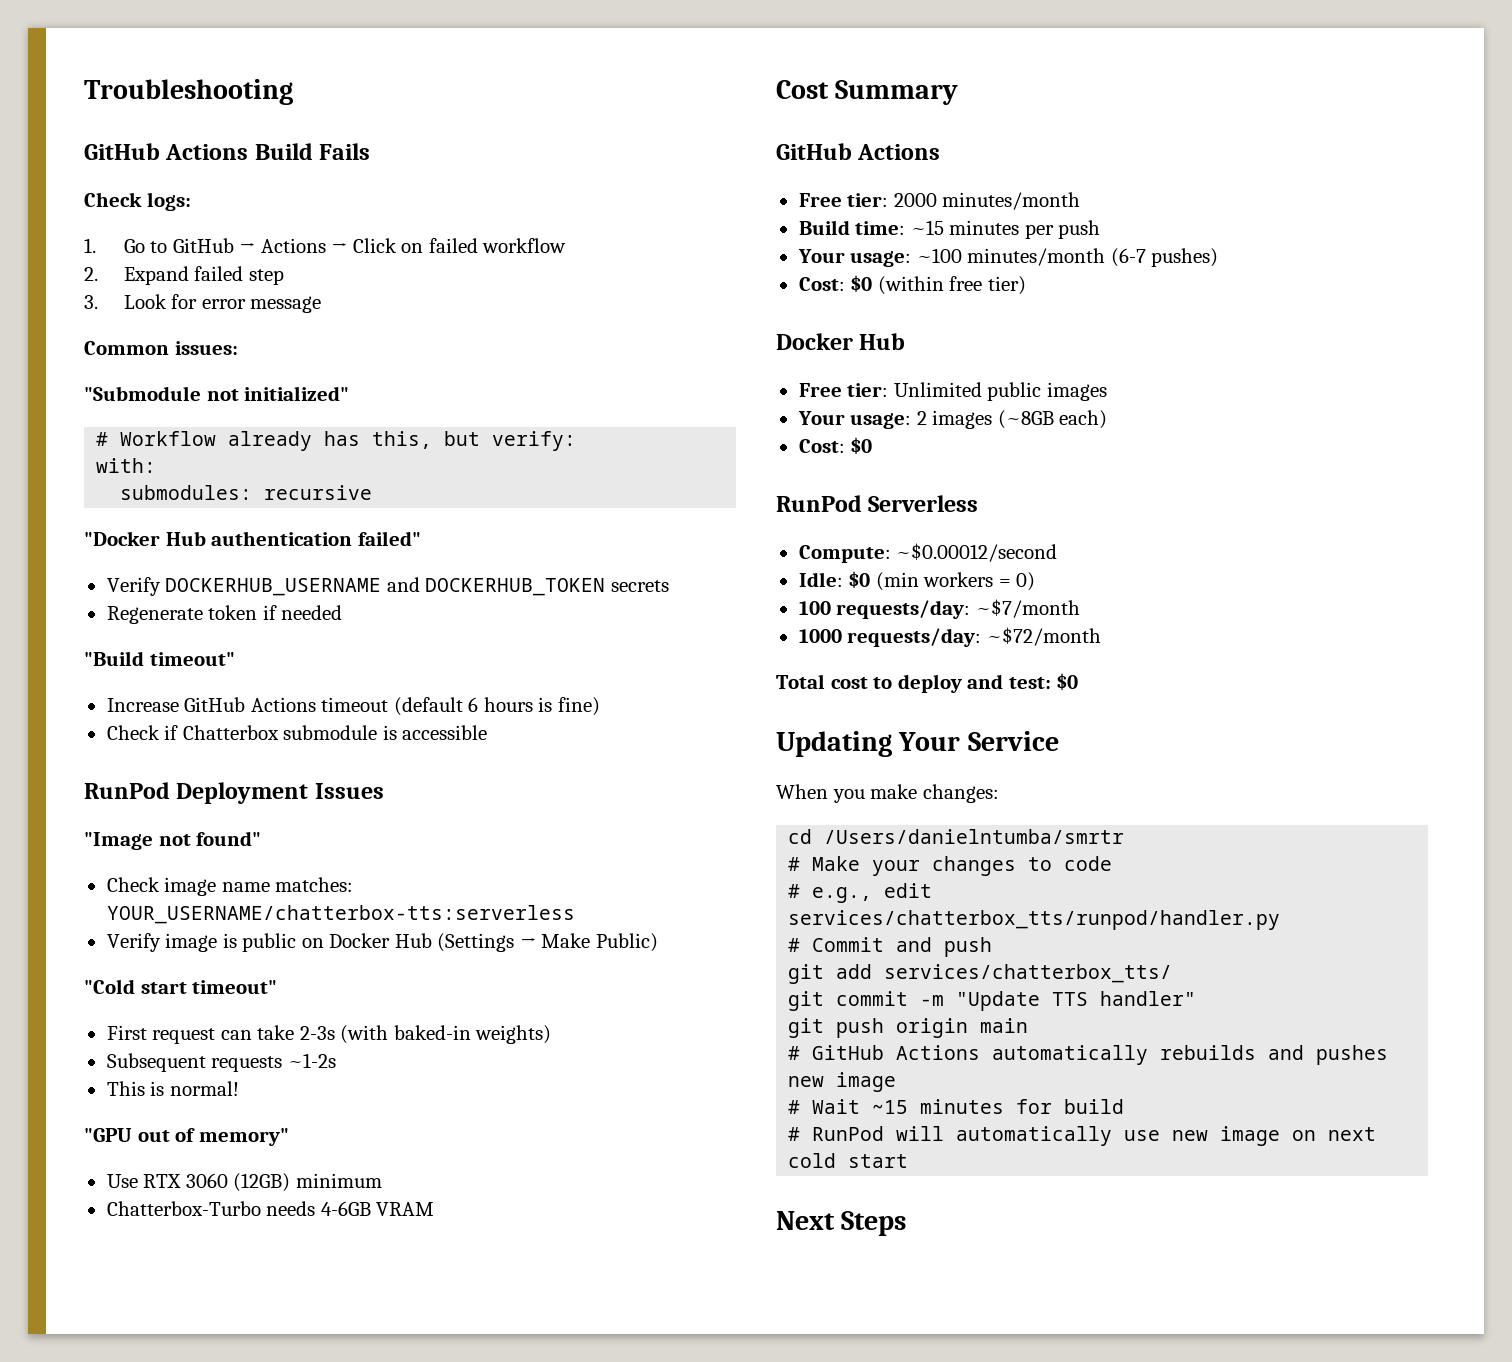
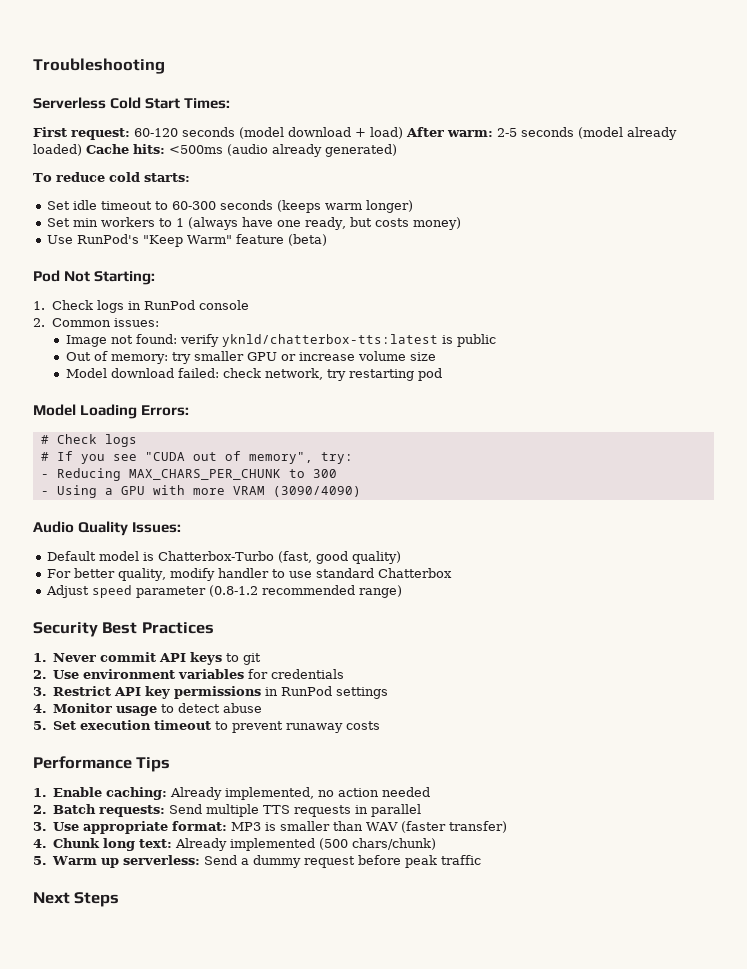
[84,143,371,160] [84,192,191,211] [84,238,567,253] [84,266,284,285] [84,294,322,313] [84,341,238,355] [84,386,350,401] [96,431,577,451] [96,458,157,473] [120,485,373,500] [84,531,421,546] [106,577,669,596] [106,605,343,624] [84,651,235,666] [106,697,600,716] [106,725,488,740] [84,782,384,804] [84,831,262,850] [106,877,354,896] [106,905,575,924] [106,933,658,952] [84,979,278,994] [106,1025,552,1044] [106,1053,336,1072] [106,1081,239,1096] [84,1128,289,1146] [106,1173,382,1192] [106,1201,435,1216] [776,80,959,105] [776,143,941,160] [798,192,1081,210] [798,220,1101,239] [797,248,1219,267] [798,275,1026,295] [776,333,906,350] [798,382,1107,401] [797,410,1108,429] [798,437,873,454] [776,495,979,512] [798,543,1058,563] [798,571,1036,591] [798,599,1080,619] [798,627,1101,647] [776,673,1079,693] [776,731,1059,757] [776,784,999,803] [788,829,1125,844] [788,856,1113,876] [788,883,933,903] [788,910,1281,930] [788,937,993,957] [788,964,1173,984] [788,991,1197,1011] [788,1018,1029,1038] [788,1045,1389,1065] [788,1072,897,1092] [788,1099,1125,1114] [788,1126,1377,1146] [788,1153,909,1168] GitHub Actions Build Fails // Check logs: // 1. Go to GitHub → Actions → Click on failed workflow // 2. Expand failed step // 3. Look for error message // Common issues: // "Submodule not initialized" // # Workflow already has this, but verify: // with: // submodules: recursive // "Docker Hub authentication failed" // Verify DOCKERHUB_USERNAME and DOCKERHUB_TOKEN secrets // Regenerate token if needed // "Build timeout" // Increase GitHub Actions timeout (default 6 hours is fine) // Check if Chatterbox submodule is accessible // RunPod Deployment Issues // "Image not found" // Check image name matches: YOUR_USERNAME/chatterbox-tts:serverless // Verify image is public on Docker Hub (Settings → Make Public) // "Cold start timeout" // First request can take 2-3s (with baked-in weights) // Subsequent requests ~1-2s // This is normal! // "GPU out of memory" // Use RTX 3060 (12GB) minimum // Chatterbox-Turbo needs 4-6GB VRAM // Cost Summary // GitHub Actions // Free tier: 2000 minutes/month // Build time: ~15 minutes per push // Your usage: ~100 minutes/month (6-7 pushes) // Cost: $0 (within free tier) // Docker Hub // Free tier: Unlimited public images // Your usage: 2 images (~8GB each) // Cost: $0 // RunPod Serverless // Compute: ~$0.00012/second // Idle: $0 (min workers = 0) // 100 requests/day: ~$7/month // 1000 requests/day: ~$72/month // Total cost to deploy and test: $0 // Updating Your Service // When you make changes: // cd /Users/danielntumba/smrtr // # Make your changes to code // # e.g., edit services/chatterbox_tts/runpod/handler.py // # Commit and push // git add services/chatterbox_tts/ // git commit -m "Update TTS handler" // git push origin main // # GitHub Actions automatically rebuilds and pushes new image // # Wait ~15 minutes for build // # RunPod will automatically use new image on next cold start -> [33,97,231,109] [33,127,677,140] [33,144,397,157] [33,172,190,182] [46,200,413,213] [46,217,461,230] [46,234,327,247] [33,270,156,285] [33,300,249,313] [33,318,159,327] [65,334,496,347] [65,351,436,364] [65,368,442,381] [33,404,190,419] [40,434,137,447] [40,451,353,464] [40,468,337,481] [40,485,361,498] [33,521,182,536] [46,551,401,564] [46,568,452,581] [45,585,402,598] [33,622,214,637] [33,652,262,665] [33,669,345,679] [33,686,389,699] [33,703,263,716] [33,720,381,733] [33,756,171,772] [33,787,431,800] [33,804,422,817] [33,821,508,834] [33,838,437,851] [33,855,482,868] Serverless Cold Start Times: // First request: 60-120 seconds (model download + load) After warm: 2-5 seconds (model already loaded) Cache hits: <500ms (audio already generated) // To reduce cold starts: // Set idle timeout to 60-300 seconds (keeps warm longer) // Set min workers to 1 (always have one ready, but costs money) // Use RunPod's "Keep Warm" feature (beta) // Pod Not Starting: // 1. Check logs in RunPod console // 2. Common issues: // Image not found: verify yknld/chatterbox-tts:latest is public // Out of memory: try smaller GPU or increase volume size // Model download failed: check network, try restarting pod // Model Loading Errors: // # Check logs // # If you see "CUDA out of memory", try: // - Reducing MAX_CHARS_PER_CHUNK to 300 // - Using a GPU with more VRAM (3090/4090) // Audio Quality Issues: // Default model is Chatterbox-Turbo (fast, good quality) // For better quality, modify handler to use standard Chatterbox // Adjust speed parameter (0.8-1.2 recommended range) // Security Best Practices // 1. Never commit API keys to git // 2. Use environment variables for credentials // 3. Restrict API key permissions in RunPod settings // 4. Monitor usage to detect abuse // 5. Set execution timeout to prevent runaway costs // Performance Tips // 1. Enable caching: Already implemented, no action needed // 2. Batch requests: Send multiple TTS requests in parallel // 3. Use appropriate format: MP3 is smaller than WAV (faster transfer) // 4. Chunk long text: Already implemented (500 chars/chunk) // 5. Warm up serverless: Send a dummy request before peak traffic

